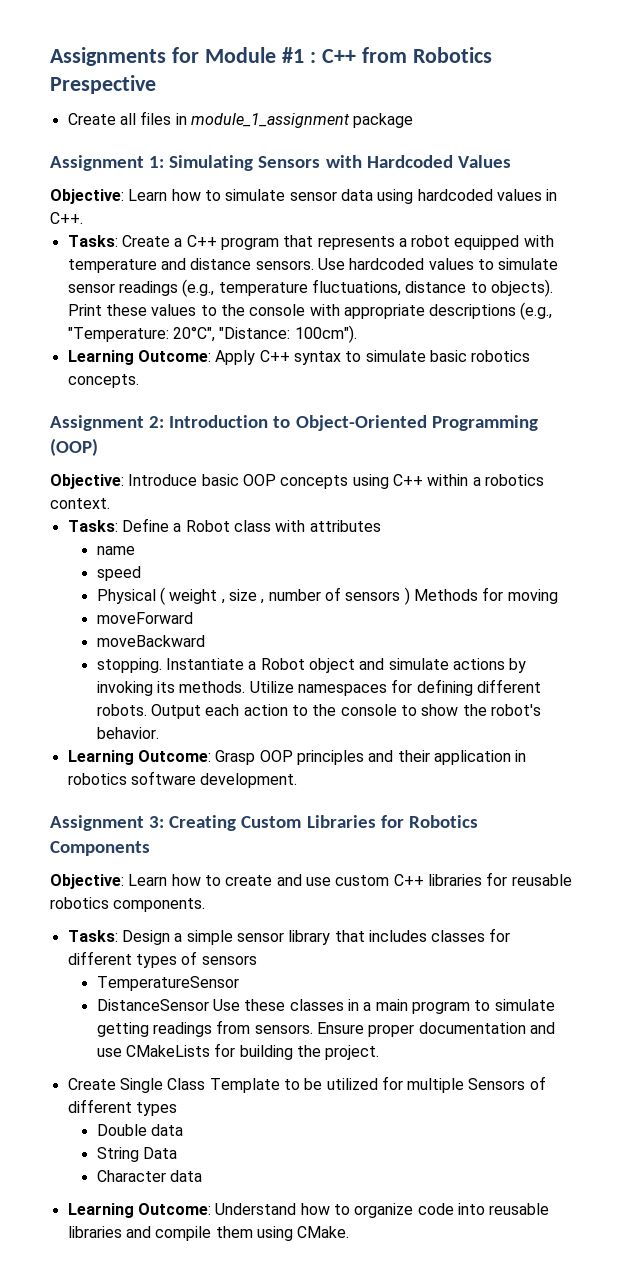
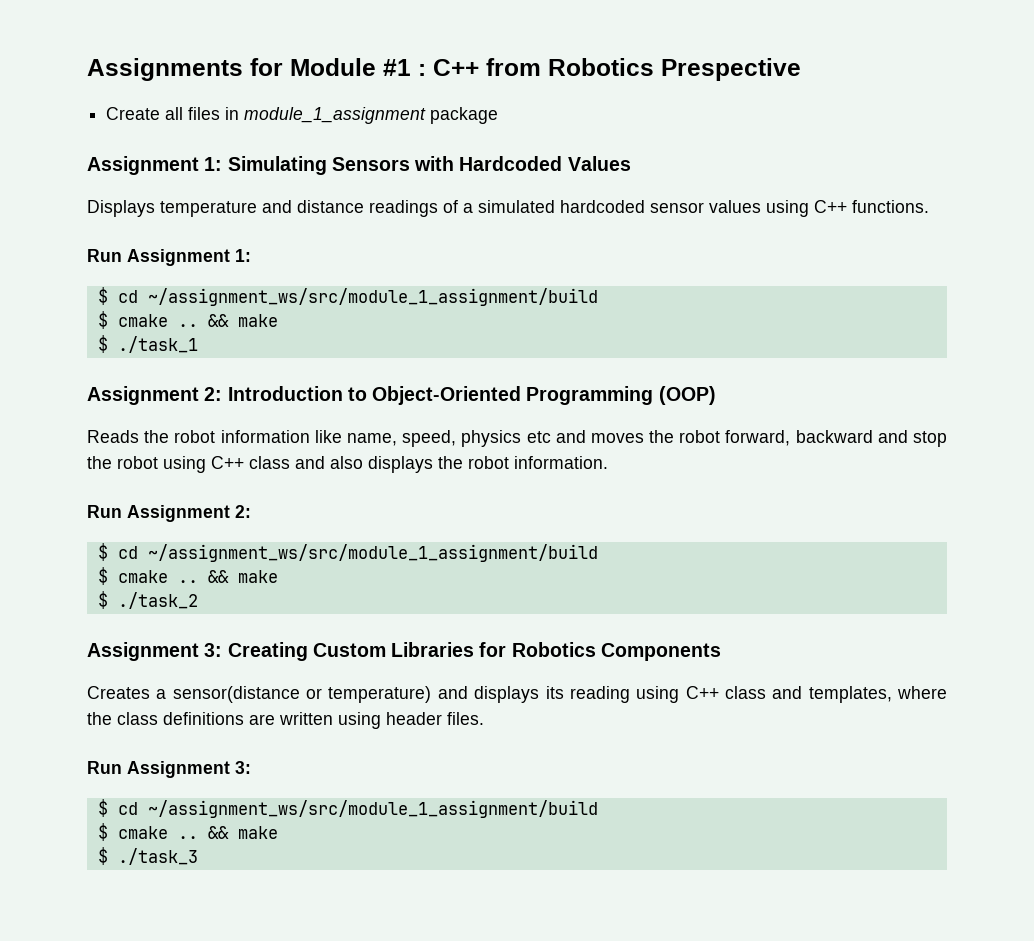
[50,189,558,204] [50,212,83,224] [67,235,554,250] [67,258,559,273] [67,279,553,297] [67,302,553,320] [67,325,357,343] [67,350,531,365] [67,374,139,388] Objective: Learn how to simulate sensor data using hardcoded values in C++. // Tasks: Create a C++ program that represents a robot equipped with temperature and distance sensors. Use hardcoded values to simulate sensor readings (e.g., temperature fluctuations, distance to objects). Print these values to the console with appropriate descriptions (e.g., "Temperature: 20°C", "Distance: 100cm"). // Learning Outcome: Apply C++ syntax to simulate basic robotics concepts. -> [87,200,929,217] [87,249,251,266] [97,287,598,306] [97,311,278,329] [97,335,198,353] Displays temperature and distance readings of a simulated hardcoded sensor values using C++ functions. // Run Assignment 1: // $ cd ~/assignment_ws/src/module_1_assignment/build // $ cmake .. && make // $ ./task_1
[50,474,544,489] [50,498,110,509] [67,518,381,532] [96,546,135,555] [96,566,141,581] [96,587,558,605] [96,612,193,624] [96,635,205,647] [96,658,527,673] [96,679,541,696] [96,704,541,719] [96,727,159,739] [67,750,527,765] [67,771,298,788] Objective: Introduce basic OOP concepts using C++ within a robotics context. // Tasks: Define a Robot class with attributes // name // speed // Physical ( weight , size , number of sensors ) Methods for moving // moveForward // moveBackward // stopping. Instantiate a Robot object and simulate actions by invoking its methods. Utilize namespaces for defining different robots. Output each action to the console to show the robot's behavior. // Learning Outcome: Grasp OOP principles and their application in robotics software development. -> [87,430,947,447] [87,456,608,473] [87,505,251,522] [97,543,598,562] [97,567,278,585] [97,591,198,609] Reads the robot information like name, speed, physics etc and moves the robot forward, backward and stop the robot using C++ class and also displays the robot information. // Run Assignment 2: // $ cd ~/assignment_ws/src/module_1_assignment/build // $ cmake .. && make // $ ./task_2
[50,872,572,889] [50,897,206,912] [67,928,511,945] [67,951,257,968] [96,976,239,991] [96,999,555,1014] [96,1020,555,1037] [96,1043,380,1060] [67,1076,546,1093] [67,1099,177,1116] [96,1124,183,1136] [96,1147,177,1162] [96,1170,202,1182] [67,1203,550,1218] [67,1226,350,1241] Objective: Learn how to create and use custom C++ libraries for reusable robotics components. // Tasks: Design a simple sensor library that includes classes for different types of sensors // TemperatureSensor // DistanceSensor Use these classes in a main program to simulate getting readings from sensors. Ensure proper documentation and use CMakeLists for building the project. // Create Single Class Template to be utilized for multiple Sensors of different types // Double data // String Data // Character data // Learning Outcome: Understand how to organize code into reusable libraries and compile them using CMake. -> [87,686,948,703] [87,712,484,729] [87,761,251,778] [97,799,598,818] [97,823,278,841] [97,847,198,865] Creates a sensor(distance or temperature) and displays its reading using C++ class and templates, where the class definitions are written using header files. // Run Assignment 3: // $ cd ~/assignment_ws/src/module_1_assignment/build // $ cmake .. && make // $ ./task_3

